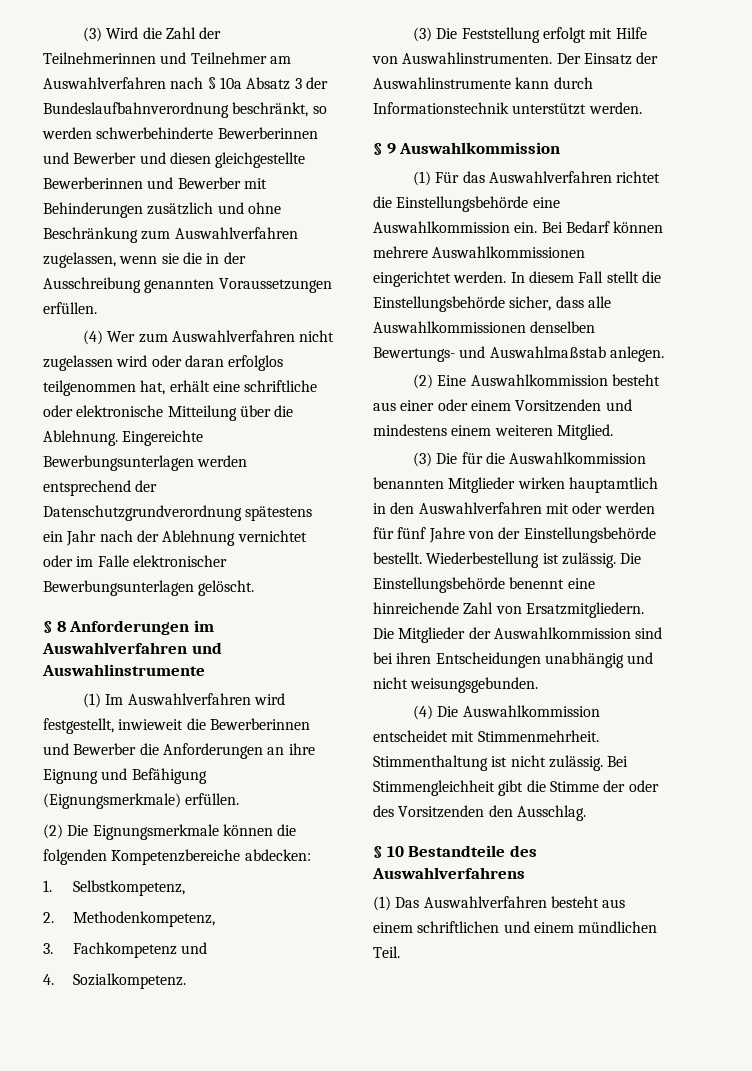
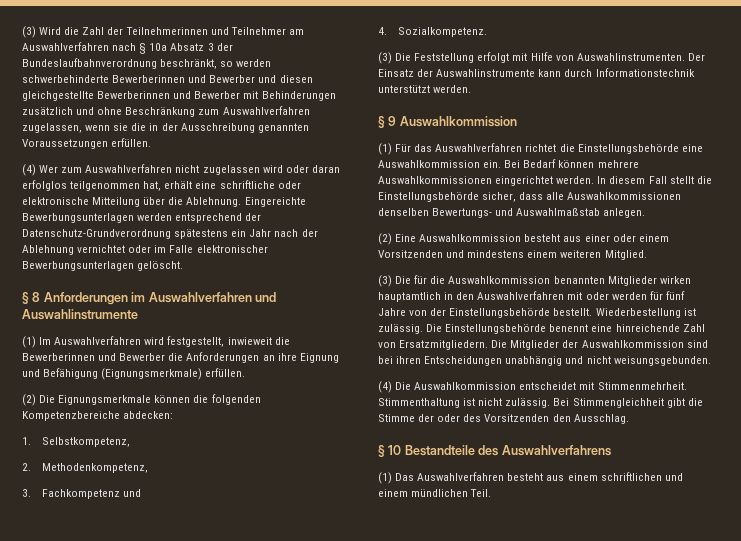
[43,505,242,521] Datenschutzgrundverordnung -> [22,229,171,239] Datenschutz-Grundverordnung

